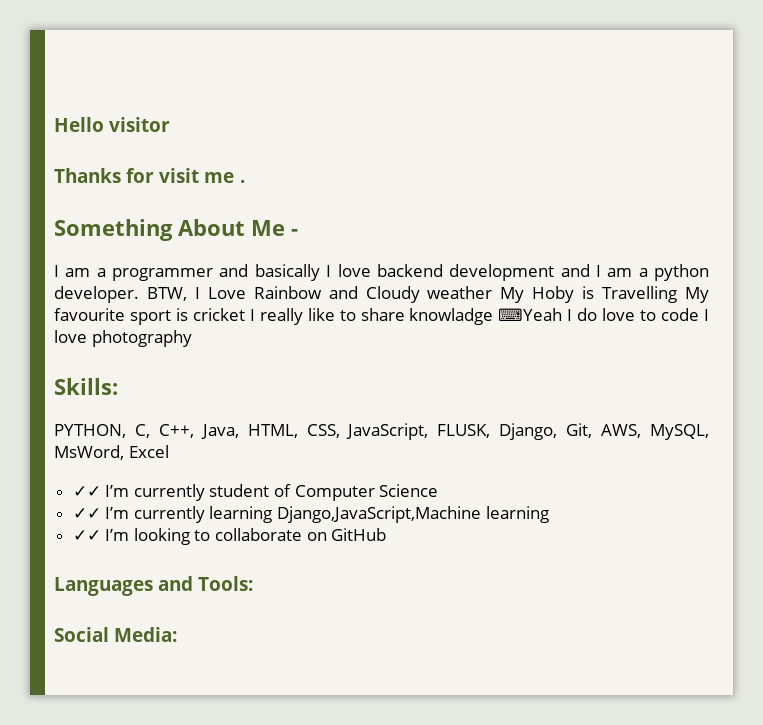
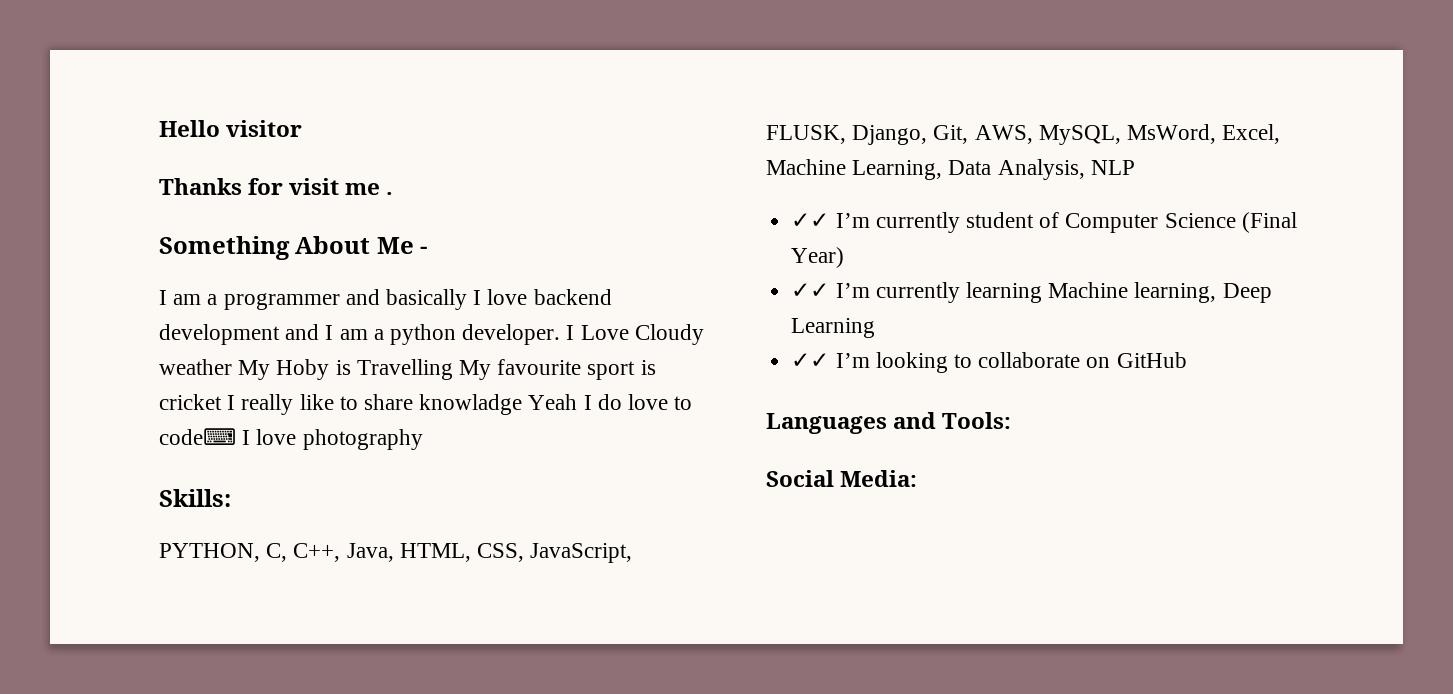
[146,287,187,301] BTW, -> (561, 334) none
[253,286,358,299] Rainbow and -> (629, 332) none
[498,308,563,321] ⌨Yeah -> [528,394,578,410] Yeah
[661,308,700,321] code -> [159,428,236,445] code⌨
[128,445,169,458] Excel -> [1222,124,1281,144] [766,159,1135,180] Excel, Machine Learning, Data Analysis, NLP
(439, 490) none -> [1241,212,1297,233] [791,247,845,268] (Final Year)
[277,506,549,523] Django,JavaScript,Machine learning -> [1048,282,1272,303] [791,318,876,338] Machine learning, Deep Learning

